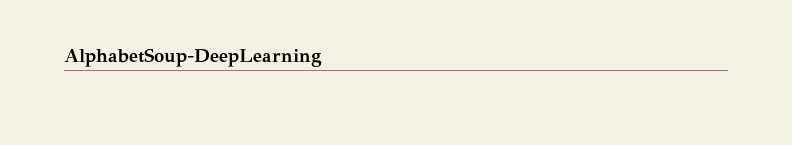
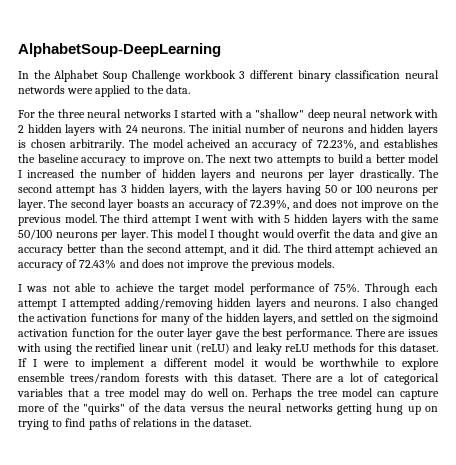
(322, 57) none -> [18,70,439,82] [18,85,191,97] [18,109,438,121] [18,124,438,136] [18,139,438,151] [18,154,439,166] [18,169,439,181] [18,184,438,196] [18,199,440,211] [18,214,440,226] [18,229,438,241] [18,244,439,256] [18,259,335,271] [18,283,439,295] [18,298,439,310] [18,313,438,325] [18,328,438,340] [17,343,438,355] [18,358,440,370] [18,373,439,385] [17,388,439,400] [18,403,438,415] [18,418,251,430] // In the Alphabet Soup Challenge workbook 3 different binary classification neural networds were applied to the data. // For the three neural networks I started with a "shallow" deep neural network with 2 hidden layers with 24 neurons. The initial number of neurons and hidden layers is chosen arbitrarily. The model acheived an accuracy of 72.23%, and establishes the baseline accuracy to improve on. The next two attempts to build a better model I increased the number of hidden layers and neurons per layer drastically. The second attempt has 3 hidden layers, with the layers having 50 or 100 neurons per layer. The second layer boasts an accuracy of 72.39%, and does not improve on the previous model. The third attempt I went with with 5 hidden layers with the same 50/100 neurons per layer. This model I thought would overfit the data and give an accuracy better than the second attempt, and it did. The third attempt achieved an accuracy of 72.43% and does not improve the previous models. // I was not able to achieve the target model performance of 75%. Through each attempt I attempted adding/removing hidden layers and neurons. I also changed the activation functions for many of the hidden layers, and settled on the sigmoind activation function for the outer layer gave the best performance. There are issues with using the rectified linear unit (reLU) and leaky reLU methods for this dataset. If I were to implement a different model it would be worthwhile to explore ensemble trees/random forests with this dataset. There are a lot of categorical variables that a tree model may do well on. Perhaps the tree model can capture more of the "quirks" of the data versus the neural networks getting hung up on trying to find paths of relations in the dataset.

